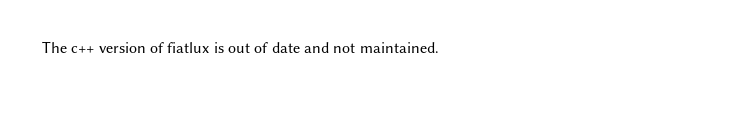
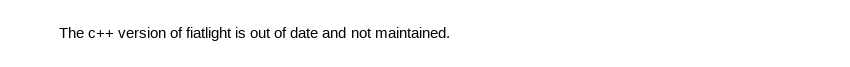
[167,42,210,53] fiatlux -> [186,27,233,41] fiatlight

